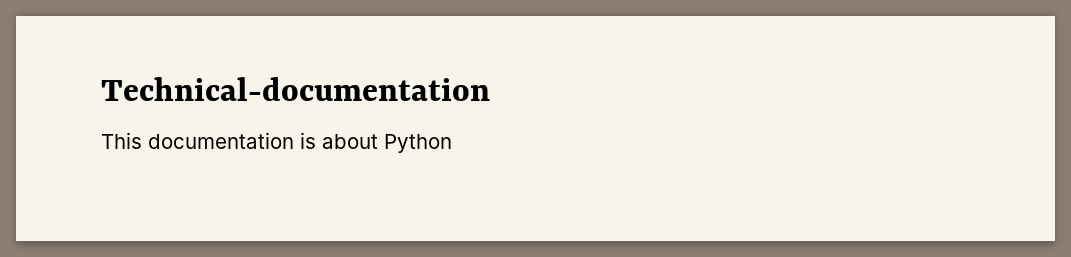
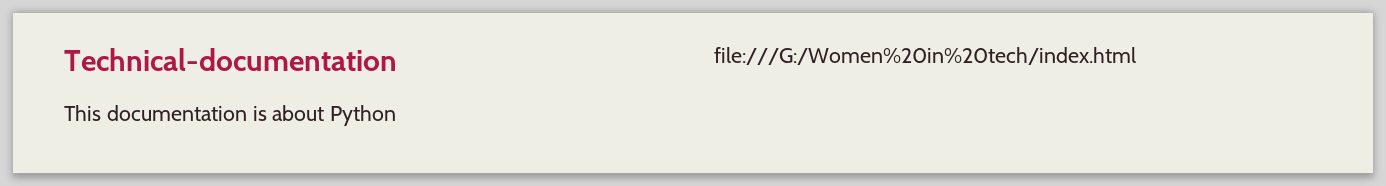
(452, 143) none -> [714,47,1136,65] file:///G:/Women%20in%20tech/index.html

